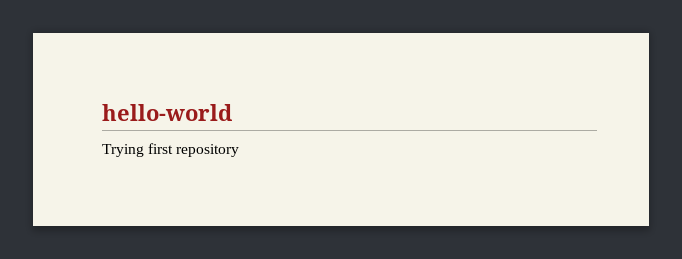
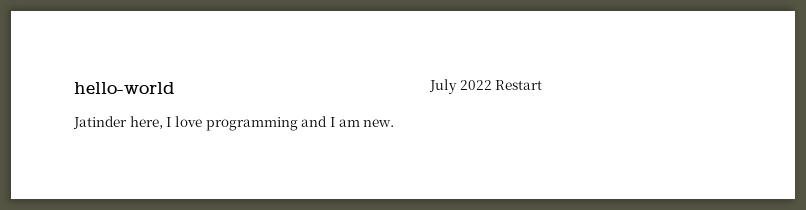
[102,143,240,157] Trying first repository -> [73,116,395,131] [429,79,543,94] Jatinder here, I love programming and I am new. July 2022 Restart

